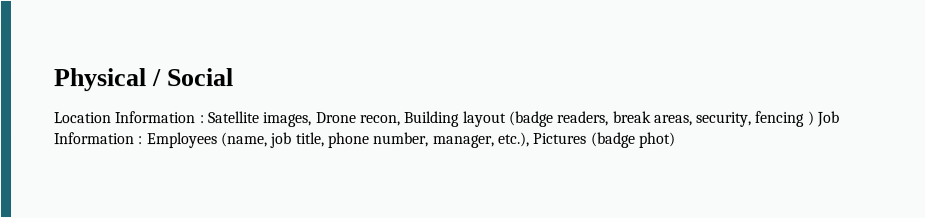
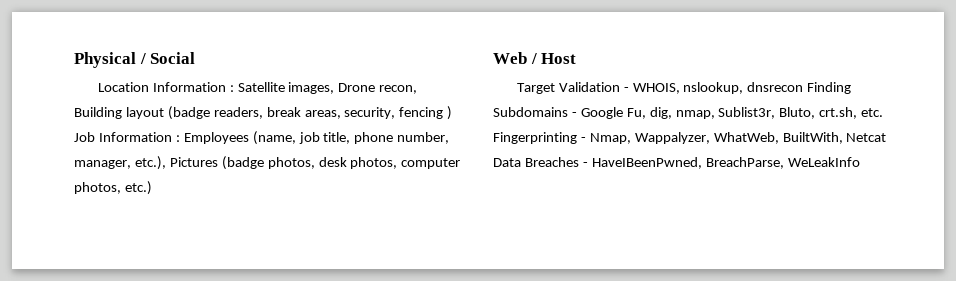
[638,131,676,148] phot) -> [267,157,461,169] [74,181,152,195] [493,52,577,64] [516,82,852,94] [493,107,884,119] [493,132,887,144] [493,157,860,169] photos, desk photos, computer photos, etc.) // Web / Host // Target Validation - WHOIS, nslookup, dnsrecon Finding Subdomains - Google Fu, dig, nmap, Sublist3r, Bluto, crt.sh, etc. Fingerprinting - Nmap, Wappalyzer, WhatWeb, BuiltWith, Netcat Data Breaches - HaveIBeenPwned, BreachParse, WeLeakInfo

